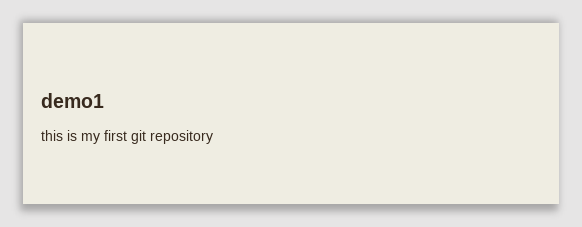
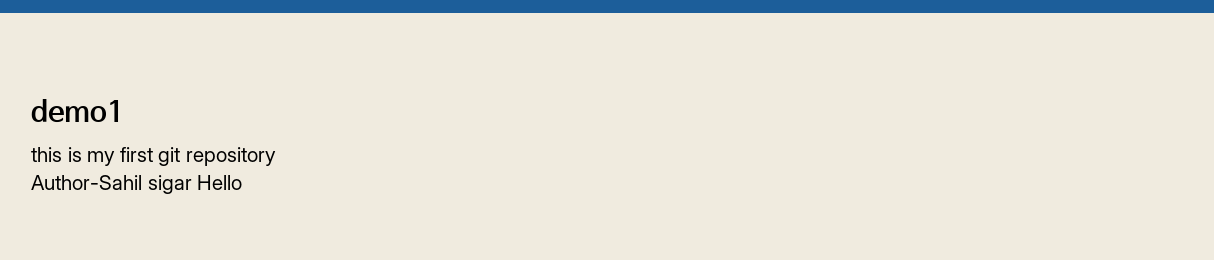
(213, 137) none -> [31,175,243,194] // Author-Sahil sigar Hello

